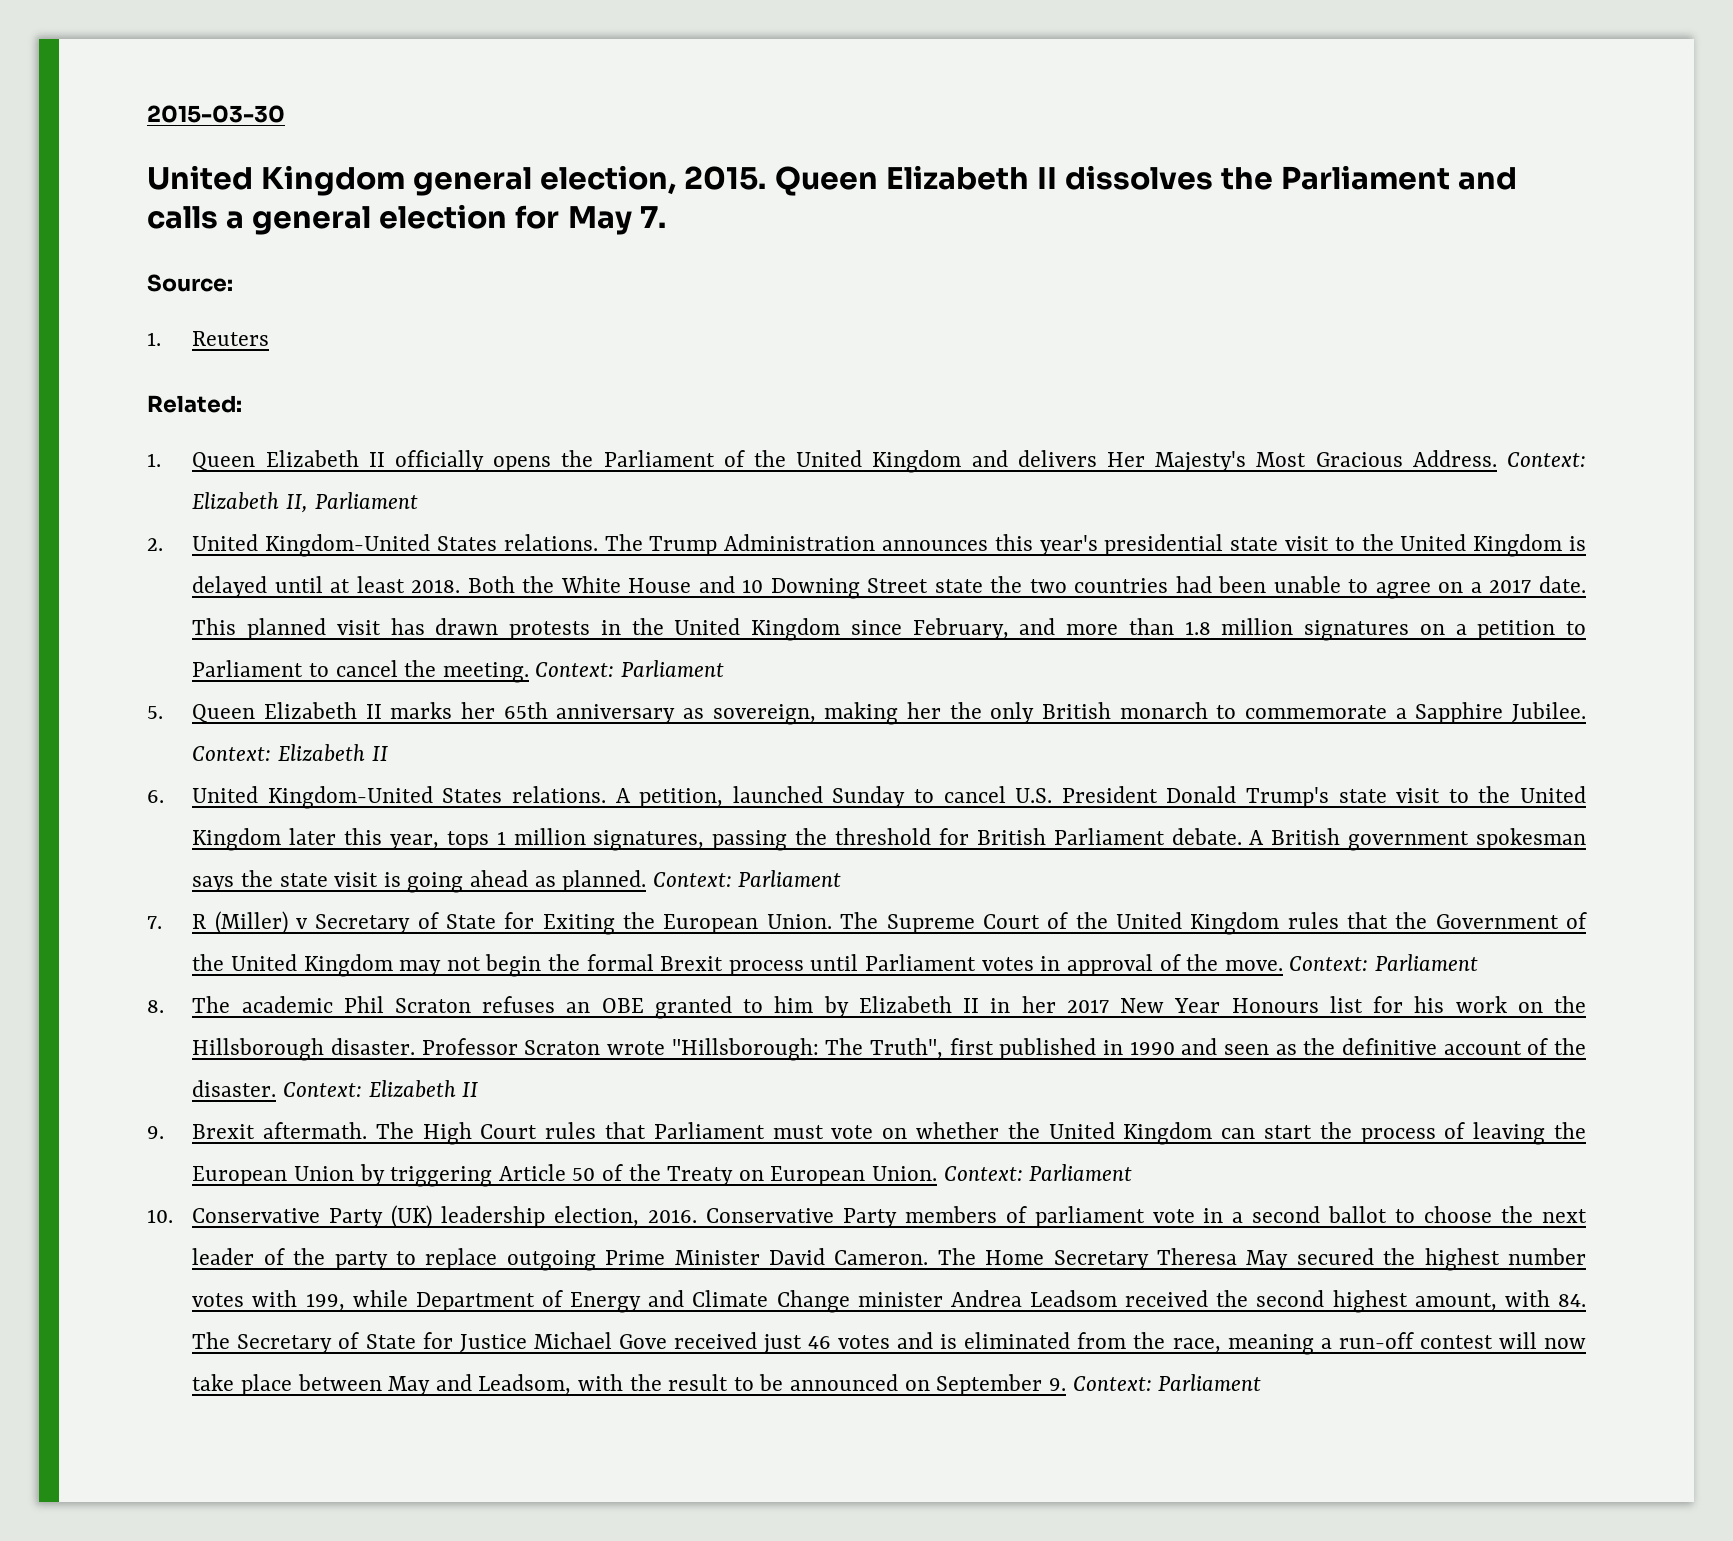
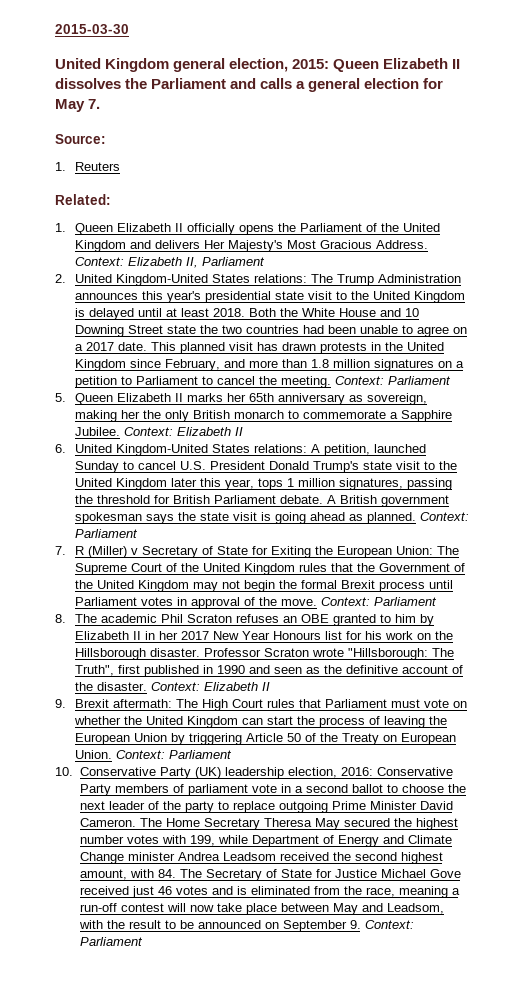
[684,166,767,190] 2015. -> [292,59,330,69] 2015:
[503,534,598,551] relations. -> [253,274,307,283] relations:
[512,786,607,803] relations. -> [253,444,307,453] relations:
[766,914,832,929] Union. -> [395,546,433,555] Union:
[263,1122,368,1139] aftermath. -> [112,699,172,708] aftermath:
[647,1209,697,1223] 2016. -> [340,767,373,776] 2016:

